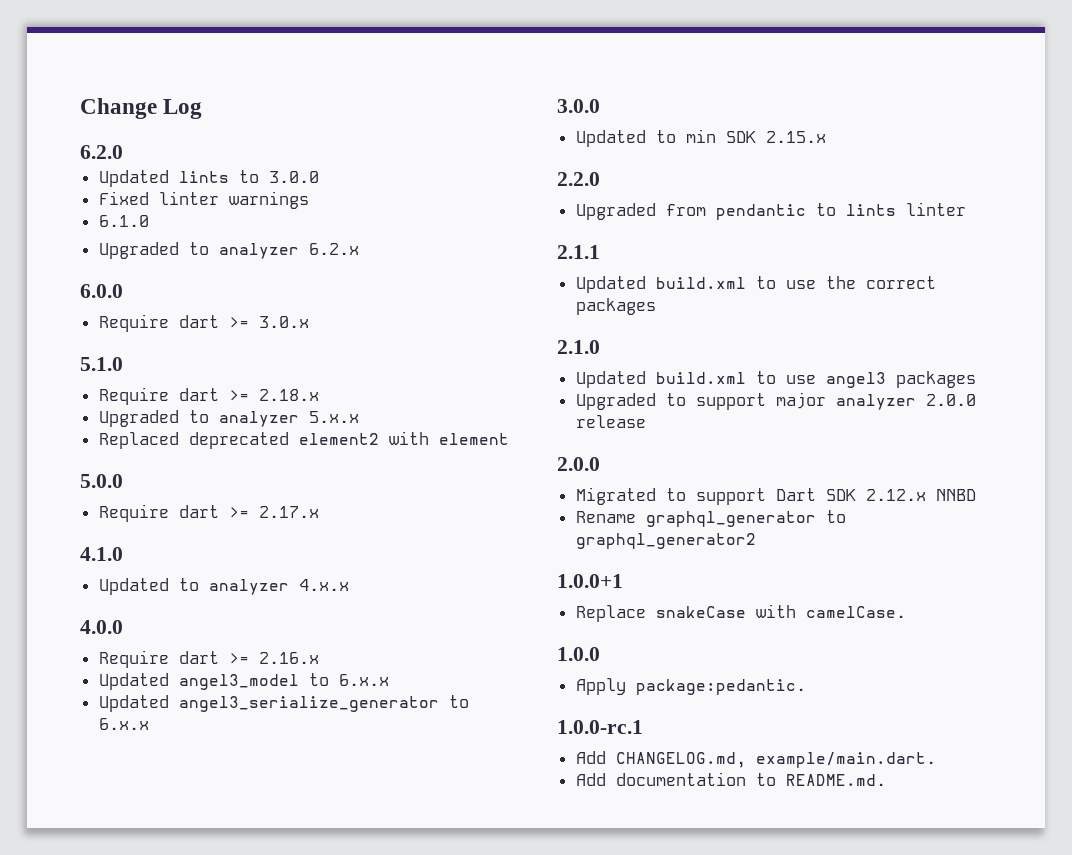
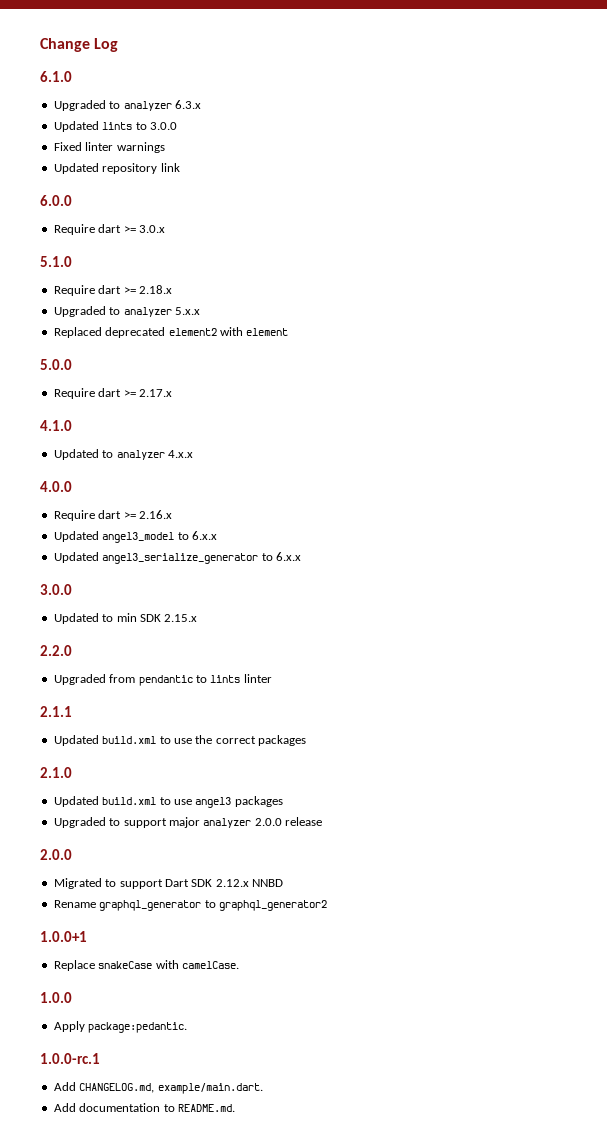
[80,145,123,159] 6.2.0 -> [40,71,72,82] [53,100,201,111] 6.1.0 // Upgraded to analyzer 6.3.x
[98,215,149,227] [98,242,359,259] 6.1.0 // Upgraded to analyzer 6.2.x -> [53,163,180,174] Updated repository link

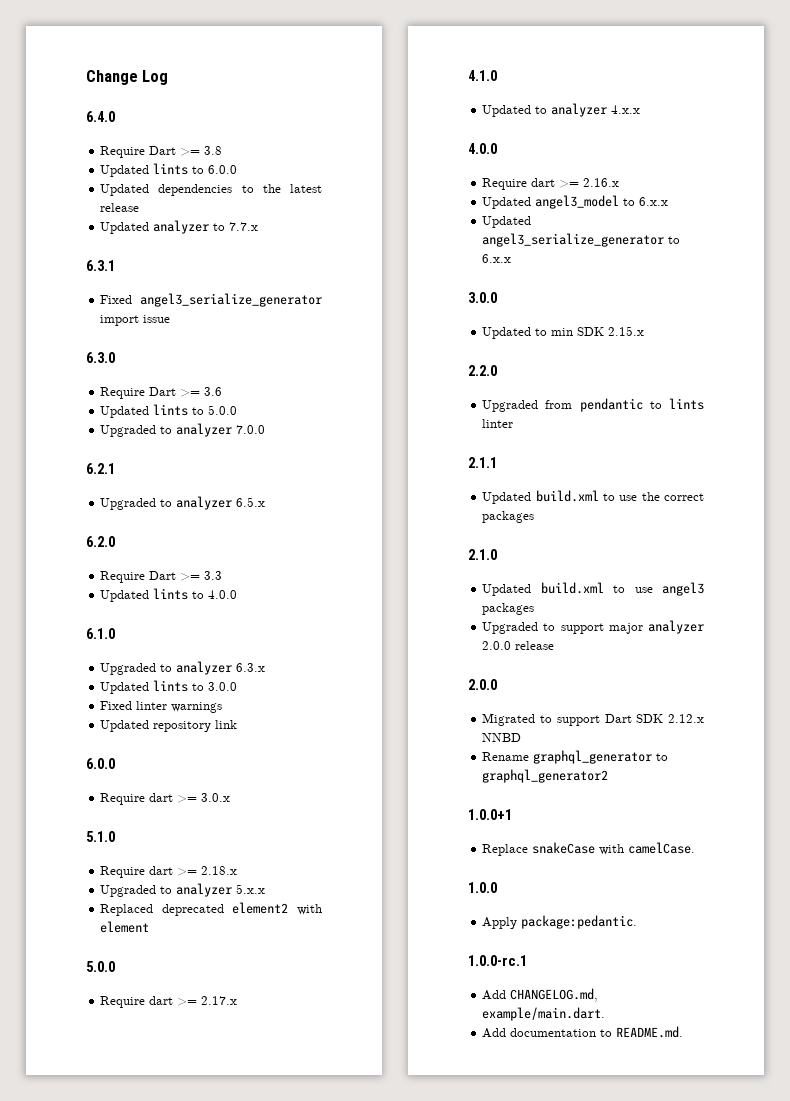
(119, 45) none -> [86,111,115,122] [100,146,223,158] [100,163,238,177] [100,184,322,196] [100,203,140,212] [100,220,259,234] [86,260,115,271] [100,293,322,307] [100,315,171,326] [86,352,115,363] [100,387,223,399] [100,404,238,418] [100,423,266,437] [86,463,115,474] [100,496,266,510] [86,536,115,547] [100,571,223,583] [100,588,238,602] // 6.4.0 // Require Dart >= 3.8 // Updated lints to 6.0.0 // Updated dependencies to the latest release // Updated analyzer to 7.7.x // 6.3.1 // Fixed angel3_serialize_generator import issue // 6.3.0 // Require Dart >= 3.6 // Updated lints to 5.0.0 // Upgraded to analyzer 7.0.0 // 6.2.1 // Upgraded to analyzer 6.5.x // 6.2.0 // Require Dart >= 3.3 // Updated lints to 4.0.0

